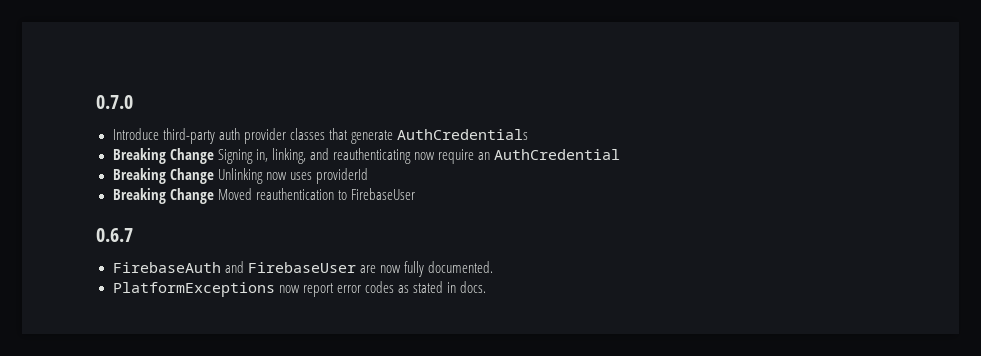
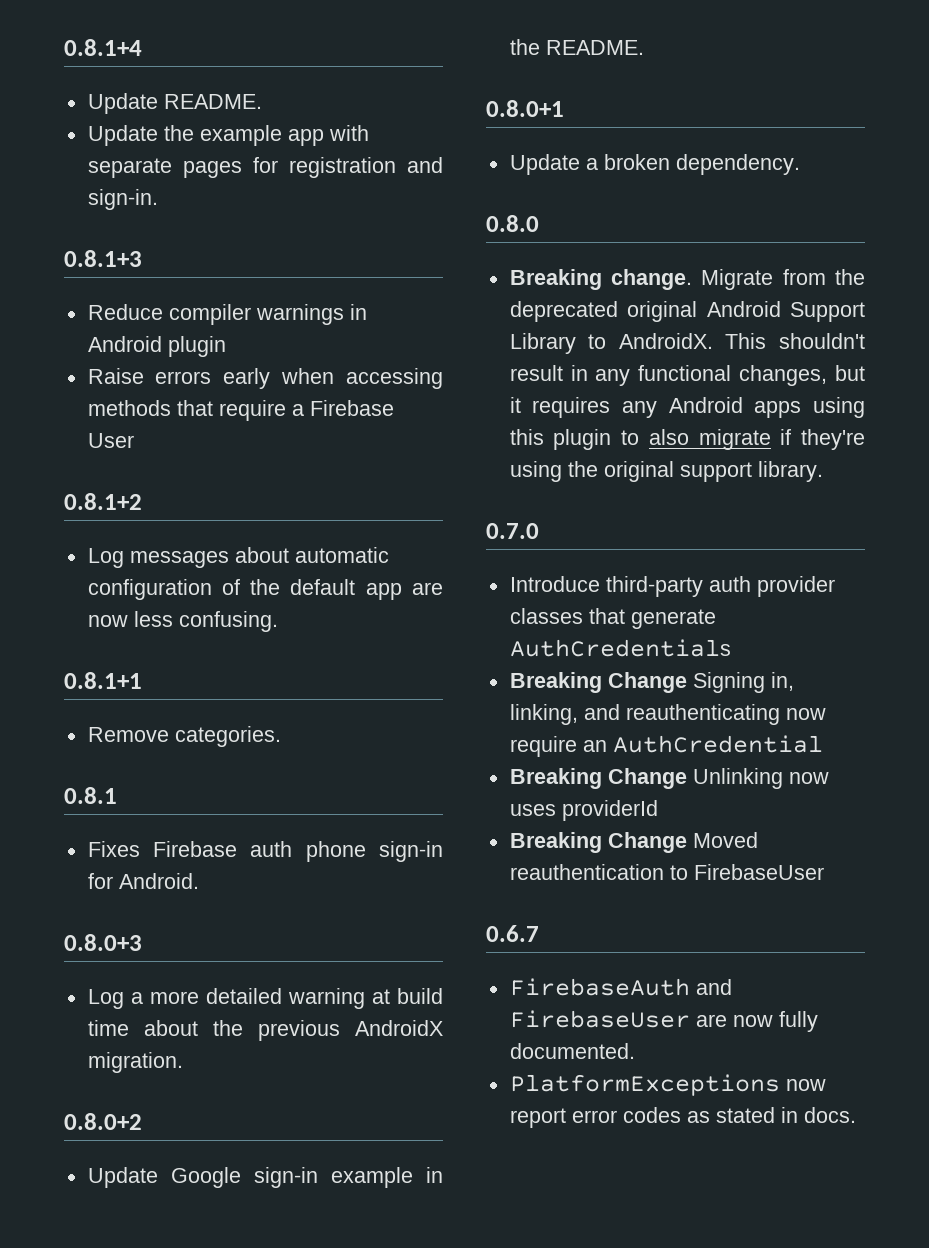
(96, 102) none -> [64,39,142,56] [87,93,262,114] [87,125,369,146] [87,157,443,178] [87,189,158,210] [64,250,142,267] [87,304,367,325] [87,336,226,357] [87,368,443,389] [87,400,394,421] [87,433,134,448] [64,493,142,510] [87,547,389,568] [87,579,443,600] [87,611,278,632] [64,672,142,689] [87,726,281,747] [64,787,117,804] [87,841,443,862] [87,873,199,889] [64,934,142,951] [87,988,443,1009] [87,1020,443,1041] [87,1052,183,1073] [64,1113,142,1130] [87,1167,443,1188] [509,39,644,55] [486,100,564,117] [509,154,800,175] [486,215,539,232] [509,269,865,290] [509,301,865,322] [509,333,865,354] [509,365,865,386] [509,397,865,418] [509,429,865,450] [509,461,823,482] 0.8.1+4 // Update README. // Update the example app with separate pages for registration and sign-in. // 0.8.1+3 // Reduce compiler warnings in Android plugin // Raise errors early when accessing methods that require a Firebase User // 0.8.1+2 // Log messages about automatic configuration of the default app are now less confusing. // 0.8.1+1 // Remove categories. // 0.8.1 // Fixes Firebase auth phone sign-in for Android. // 0.8.0+3 // Log a more detailed warning at build time about the previous AndroidX migration. // 0.8.0+2 // Update Google sign-in example in the README. // 0.8.0+1 // Update a broken dependency. // 0.8.0 // Breaking change. Migrate from the deprecated original Android Support Library to AndroidX. This shouldn't result in any functional changes, but it requires any Android apps using this plugin to also migrate if they're using the original support library. //

